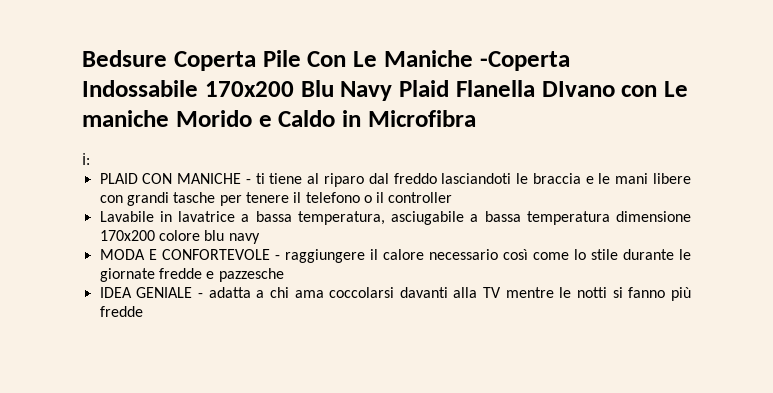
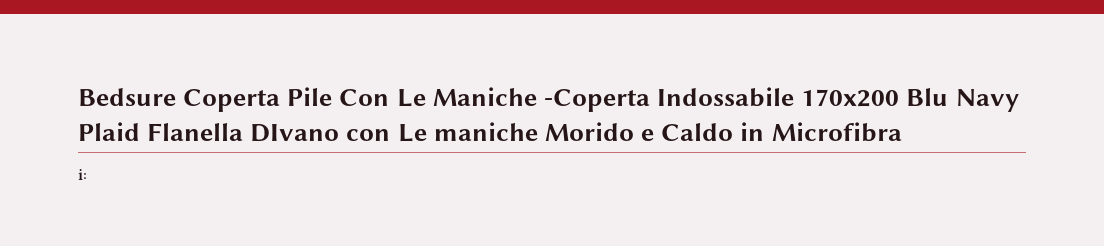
[99,173,691,187] [99,192,453,206] [99,211,692,225] [99,230,260,244] [99,249,692,263] [99,268,284,282] [99,287,691,301] [99,306,143,317] // PLAID CON MANICHE - ti tiene al riparo dal freddo lasciandoti le braccia e le mani libere con grandi tasche per tenere il telefono o il controller // Lavabile in lavatrice a bassa temperatura, asciugabile a bassa temperatura dimensione 170x200 colore blu navy // MODA E CONFORTEVOLE - raggiungere il calore necessario così come lo stile durante le giornate fredde e pazzesche // IDEA GENIALE - adatta a chi ama coccolarsi davanti alla TV mentre le notti si fanno più fredde -> (87, 174) none

